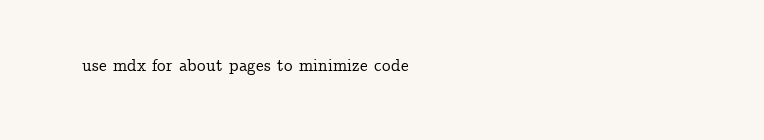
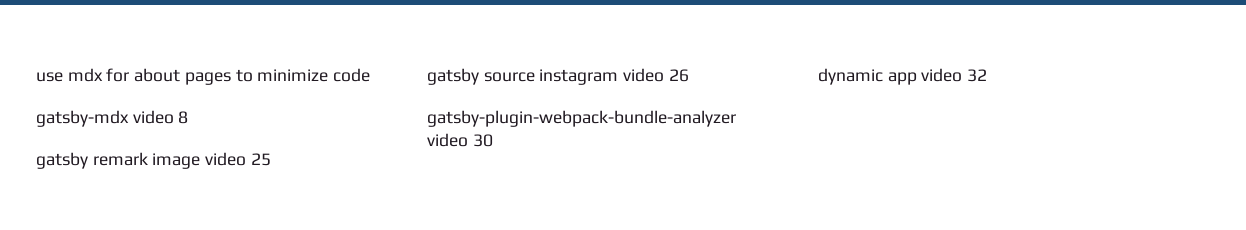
(409, 65) none -> [36,110,189,127] [36,152,271,169] [427,68,689,85] [427,110,736,127] [427,133,493,147] [818,68,988,85] // gatsby-mdx video 8 // gatsby remark image video 25 // gatsby source instagram video 26 // gatsby-plugin-webpack-bundle-analyzer video 30 // dynamic app video 32

